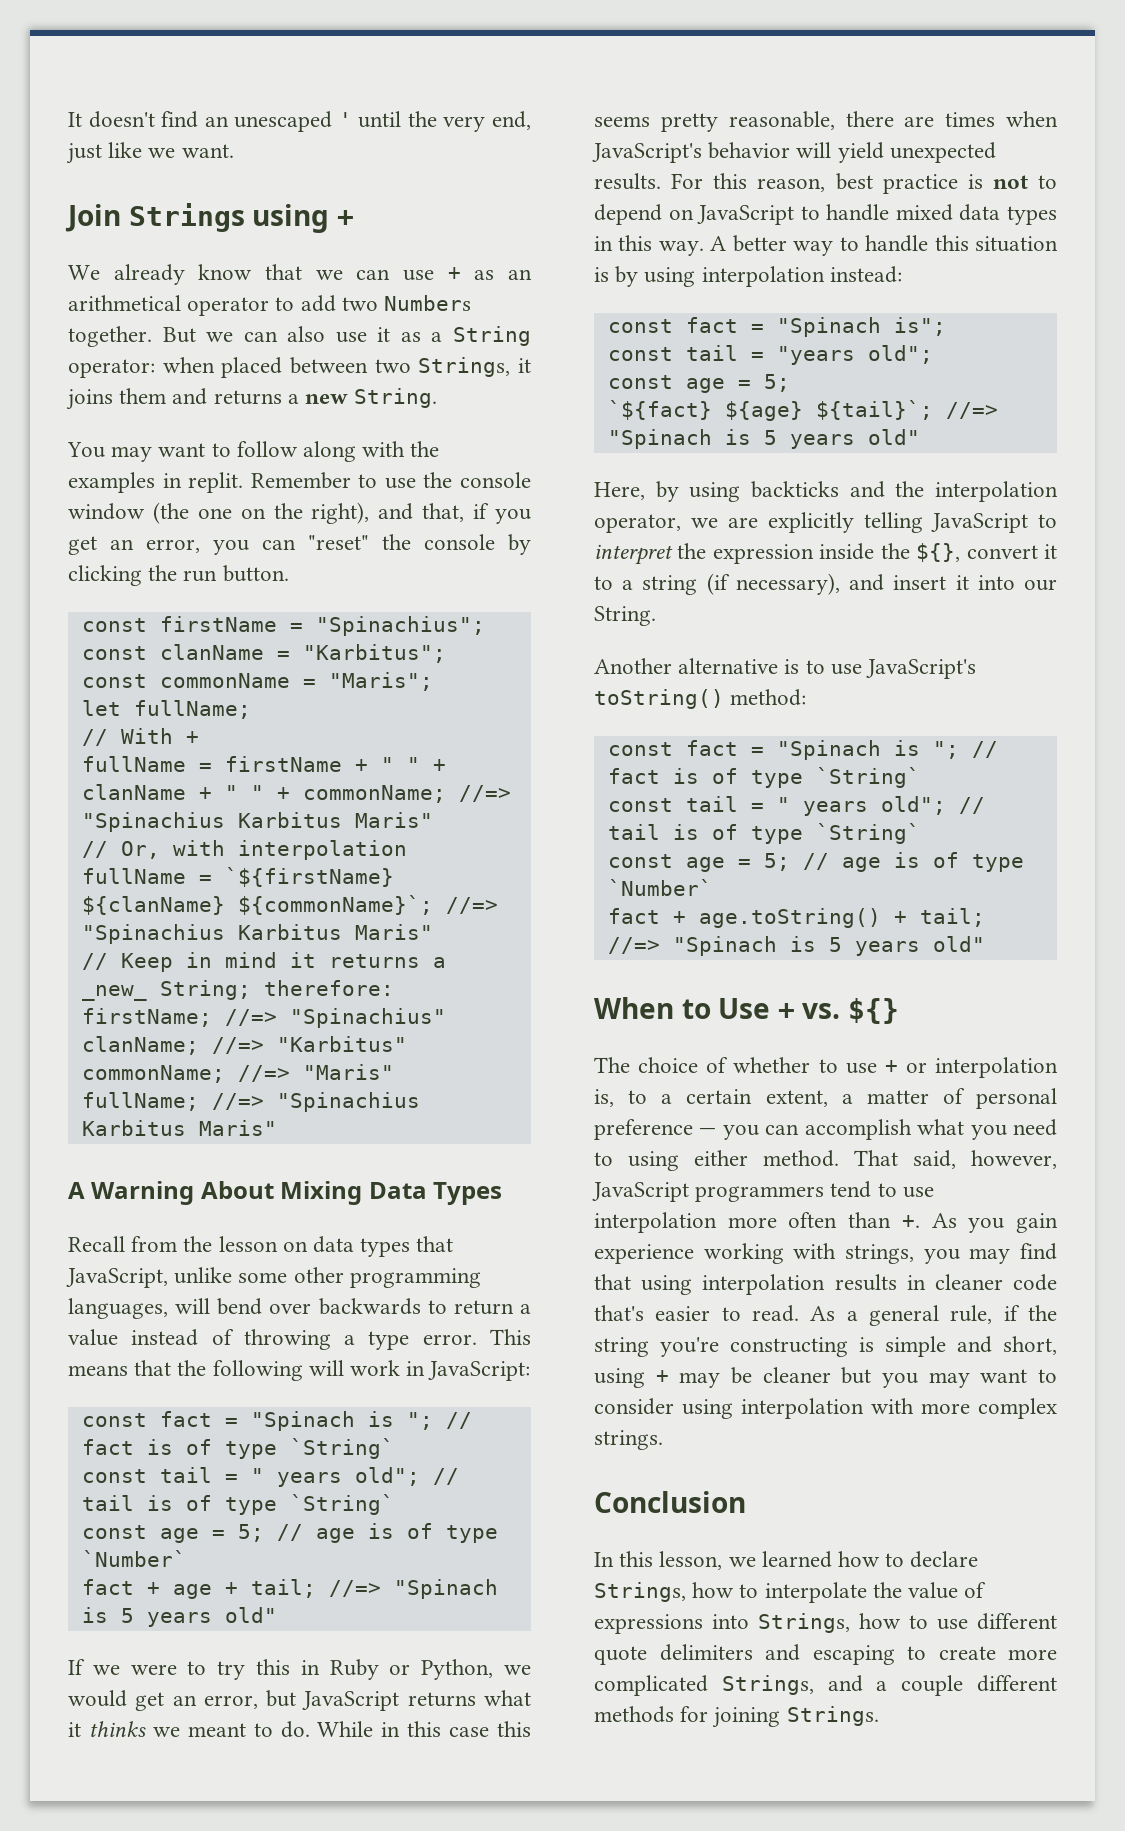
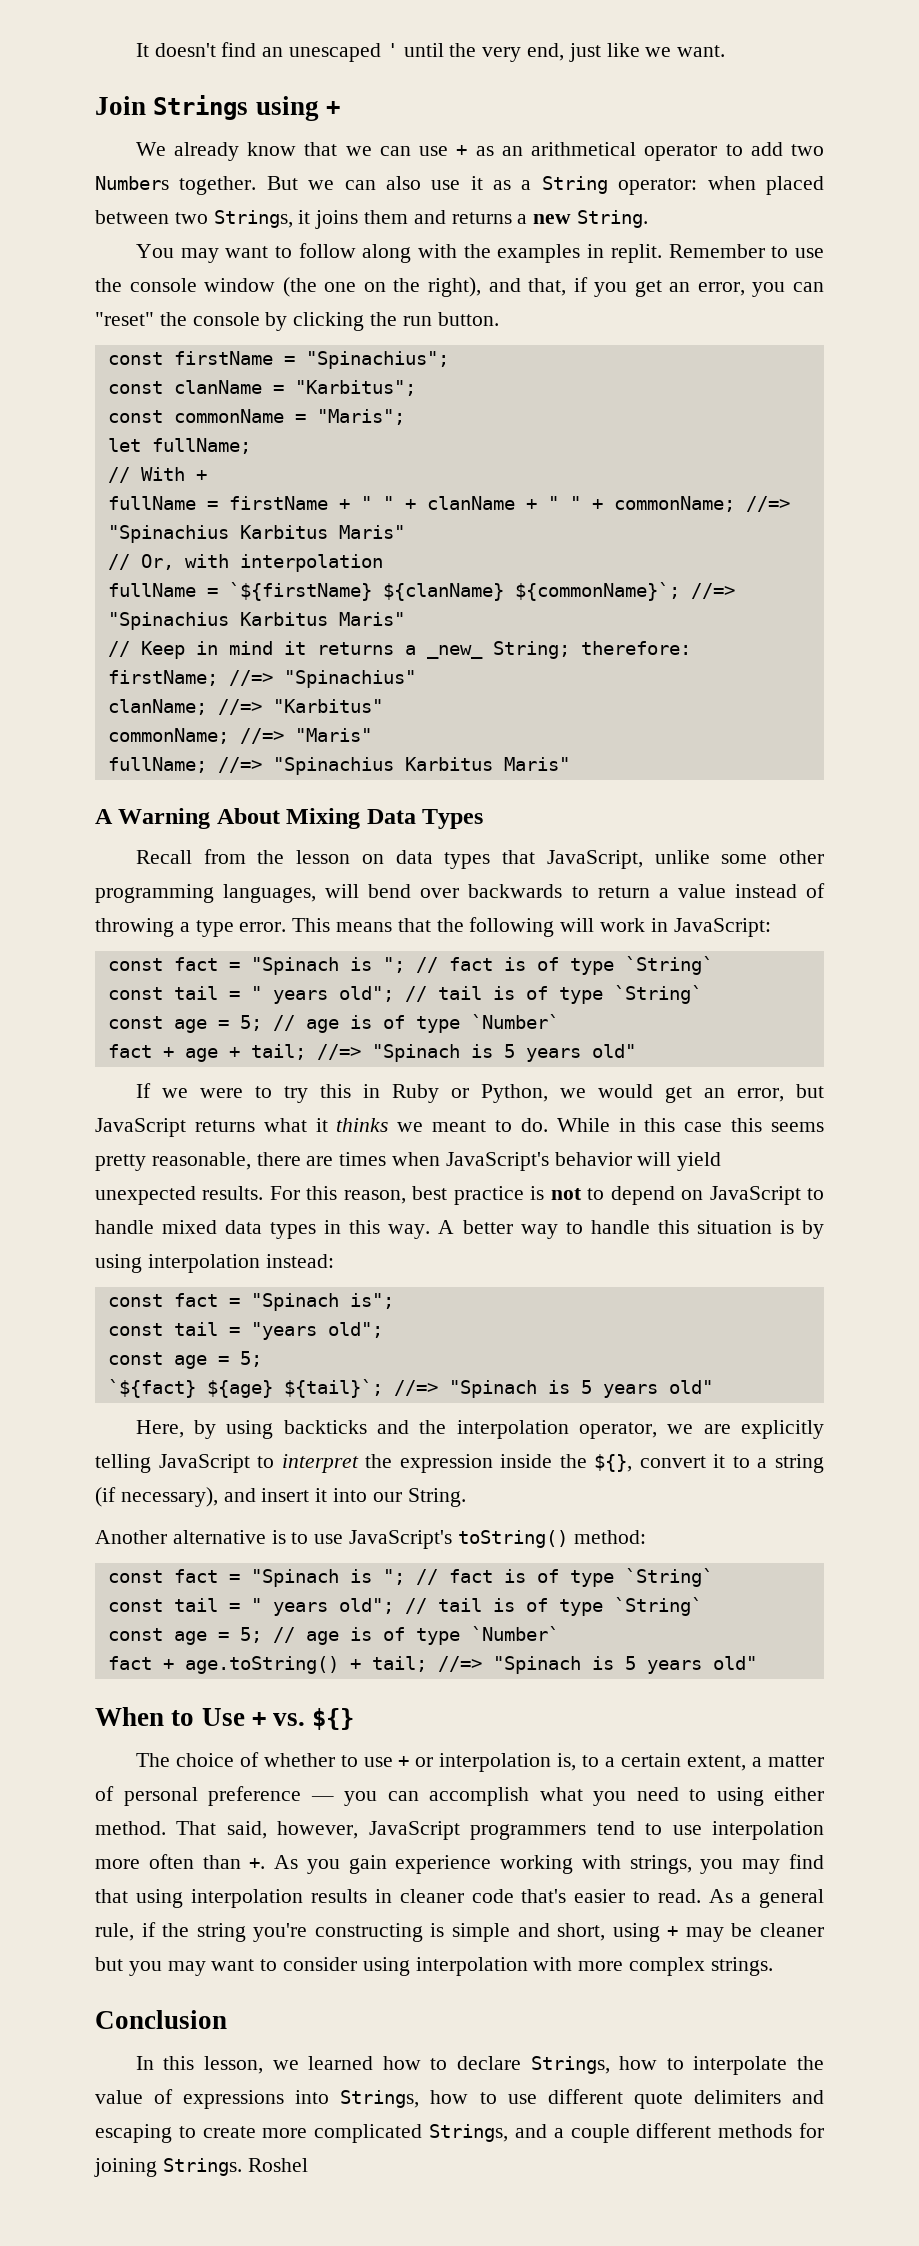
(879, 1716) none -> [247,2158,308,2172] Roshel

